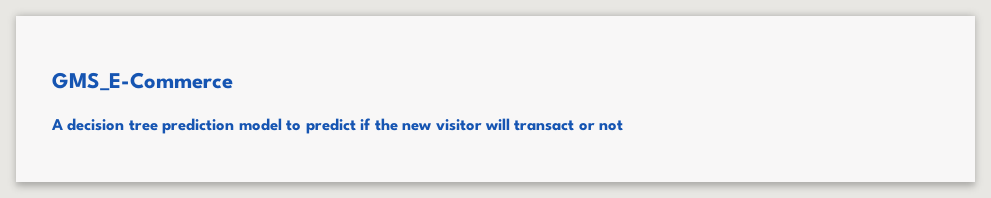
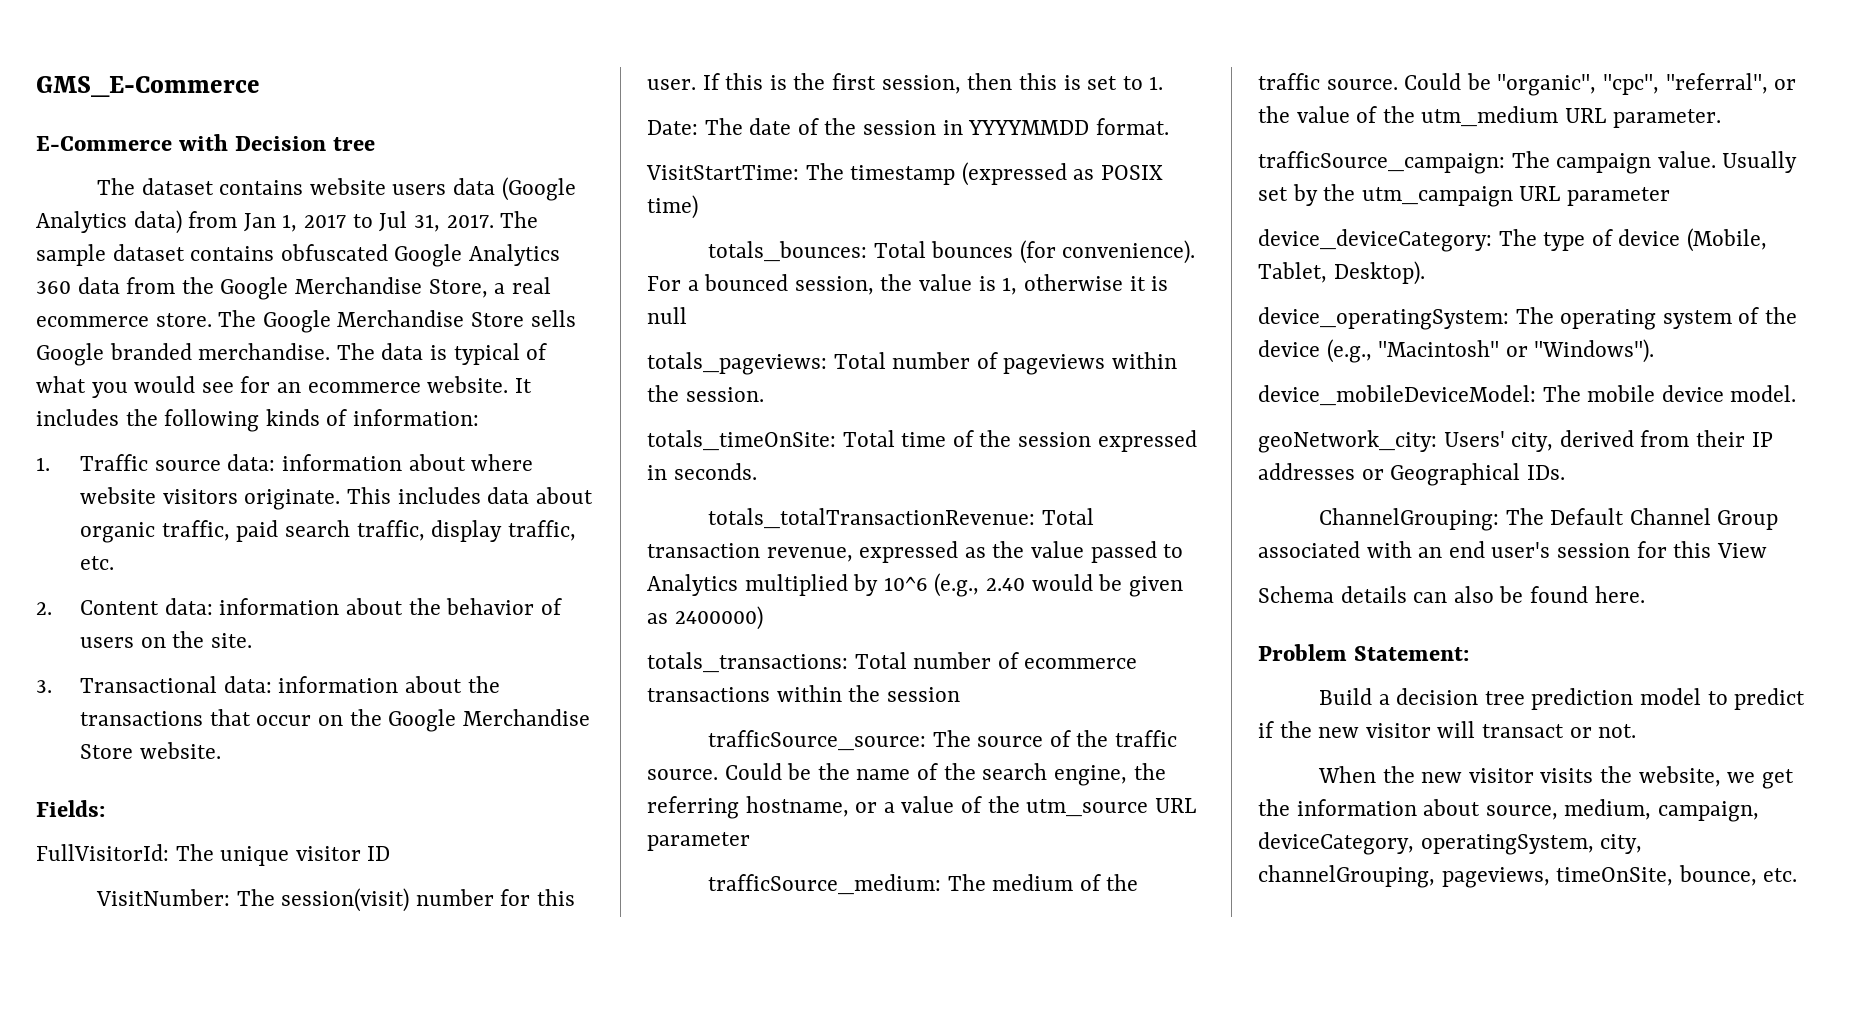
[51,119,63,130] A -> [36,134,375,151] [96,177,576,201] [36,210,539,234] [36,244,561,267] [36,277,551,300] [36,310,576,333] [36,343,548,366] [36,376,532,398] [36,409,480,432] [36,454,534,471] [80,487,593,510] [80,520,576,543] [80,556,115,570] [36,598,562,615] [80,631,253,648] [36,676,500,693] [80,709,590,732] [80,742,221,759] [36,800,105,817] [36,844,391,866] [95,888,576,912] [647,73,1164,94] [647,118,1169,135] [646,162,1164,186] [647,195,698,219] [707,240,1196,264] [647,274,1169,295] [647,307,687,324] [647,352,1178,375] [647,385,764,402] [647,430,1197,452] [647,463,757,480] [707,508,1094,529] [647,541,1184,563] [647,573,1183,597] [647,606,763,630] [647,652,1138,673] [647,685,960,702] [707,730,1178,751] [647,763,1166,786] [647,796,1196,819] [647,832,750,851] [707,874,1139,895] [1258,73,1797,96] [1258,106,1721,128] [1258,151,1798,174] [1258,184,1671,207] [1258,228,1768,252] [1258,261,1425,285] [1258,307,1798,330] [1258,339,1655,363] [1258,385,1797,406] [1258,430,1773,453] [1258,463,1565,486] [1318,508,1779,531] [1258,541,1767,558] [1258,586,1645,603] [1258,644,1469,661] [1318,688,1390,705] E-Commerce with Decision tree // The dataset contains website users data (Google Analytics data) from Jan 1, 2017 to Jul 31, 2017. The sample dataset contains obfuscated Google Analytics 360 data from the Google Merchandise Store, a real ecommerce store. The Google Merchandise Store sells Google branded merchandise. The data is typical of what you would see for an ecommerce website. It includes the following kinds of information: // 1. Traffic source data: information about where website visitors originate. This includes data about organic traffic, paid search traffic, display traffic, etc. // 2. Content data: information about the behavior of users on the site. // 3. Transactional data: information about the transactions that occur on the Google Merchandise Store website. // Fields: // FullVisitorId: The unique visitor ID // VisitNumber: The session(visit) number for this user. If this is the first session, then this is set to 1. // Date: The date of the session in YYYYMMDD format. // VisitStartTime: The timestamp (expressed as POSIX time) // totals_bounces: Total bounces (for convenience). For a bounced session, the value is 1, otherwise it is null // totals_pageviews: Total number of pageviews within the session. // totals_timeOnSite: Total time of the session expressed in seconds. // totals_totalTransactionRevenue: Total transaction revenue, expressed as the value passed to Analytics multiplied by 10^6 (e.g., 2.40 would be given as 2400000) // totals_transactions: Total number of ecommerce transactions within the session // trafficSource_source: The source of the traffic source. Could be the name of the search engine, the referring hostname, or a value of the utm_source URL parameter // trafficSource_medium: The medium of the traffic source. Could be "organic", "cpc", "referral", or the value of the utm_medium URL parameter. // trafficSource_campaign: The campaign value. Usually set by the utm_campaign URL parameter // device_deviceCategory: The type of device (Mobile, Tablet, Desktop). // device_operatingSystem: The operating system of the device (e.g., "Macintosh" or "Windows"). // device_mobileDeviceModel: The mobile device model. // geoNetwork_city: Users' city, derived from their IP addresses or Geographical IDs. // ChannelGrouping: The Default Channel Group associated with an end user's session for this View // Schema details can also be found here. // Problem Statement: // Build a
[599,120,624,131] not -> [1598,724,1637,738] [1317,766,1794,789] [1258,799,1760,822] [1258,832,1643,855] [1258,865,1798,888] not. // When the new visitor visits the website, we get the information about source, medium, campaign, deviceCategory, operatingSystem, city, channelGrouping, pageviews, timeOnSite, bounce, etc.

